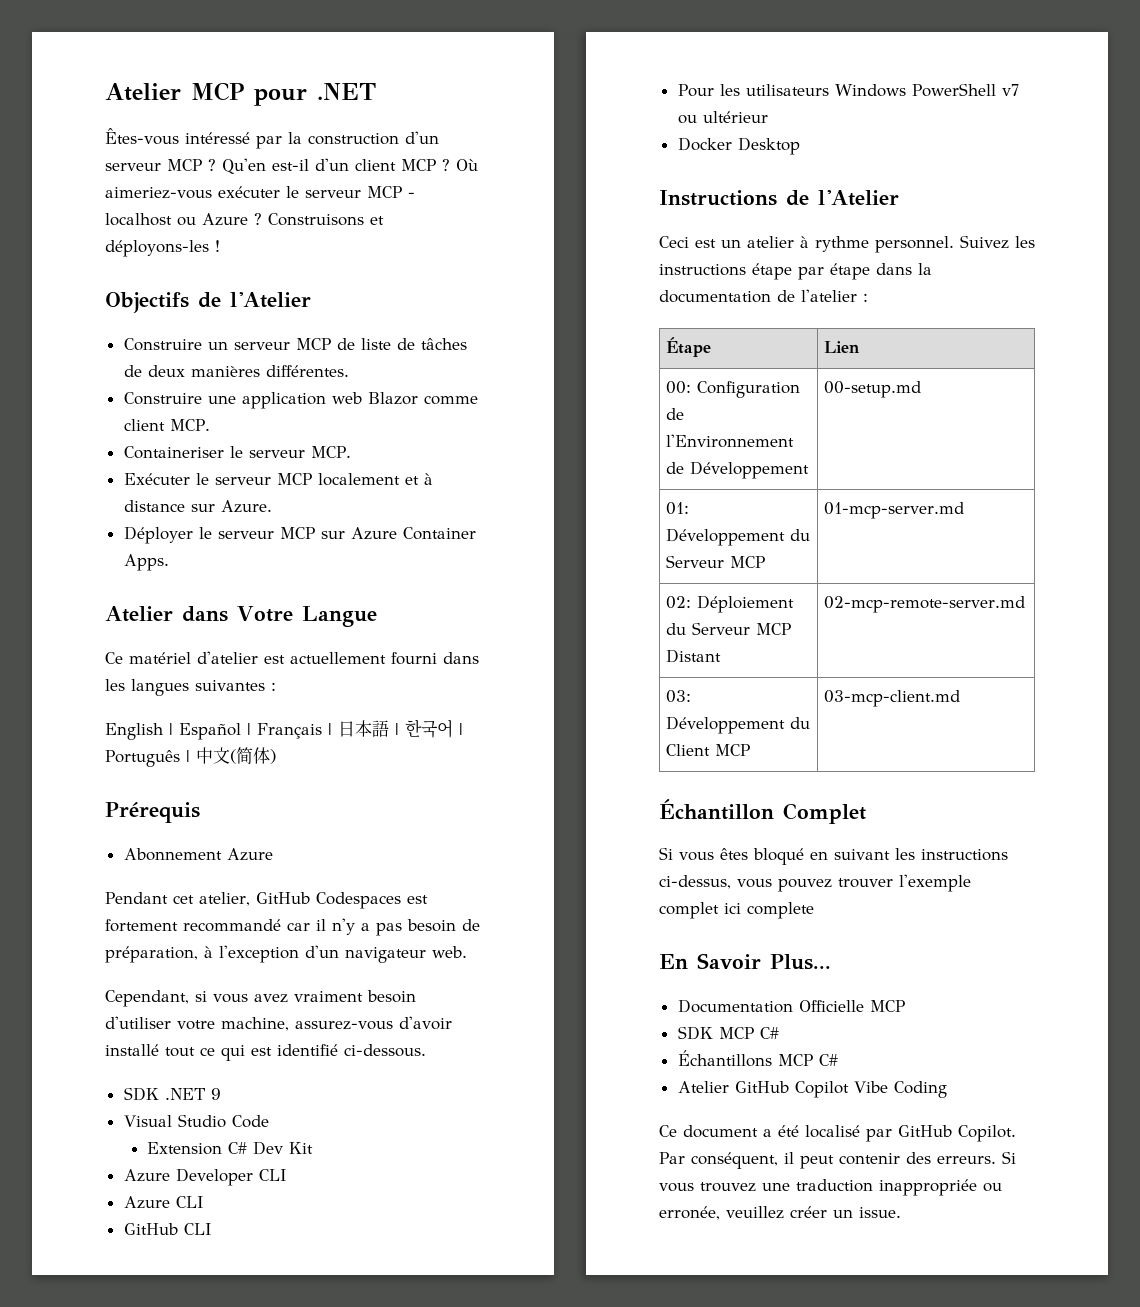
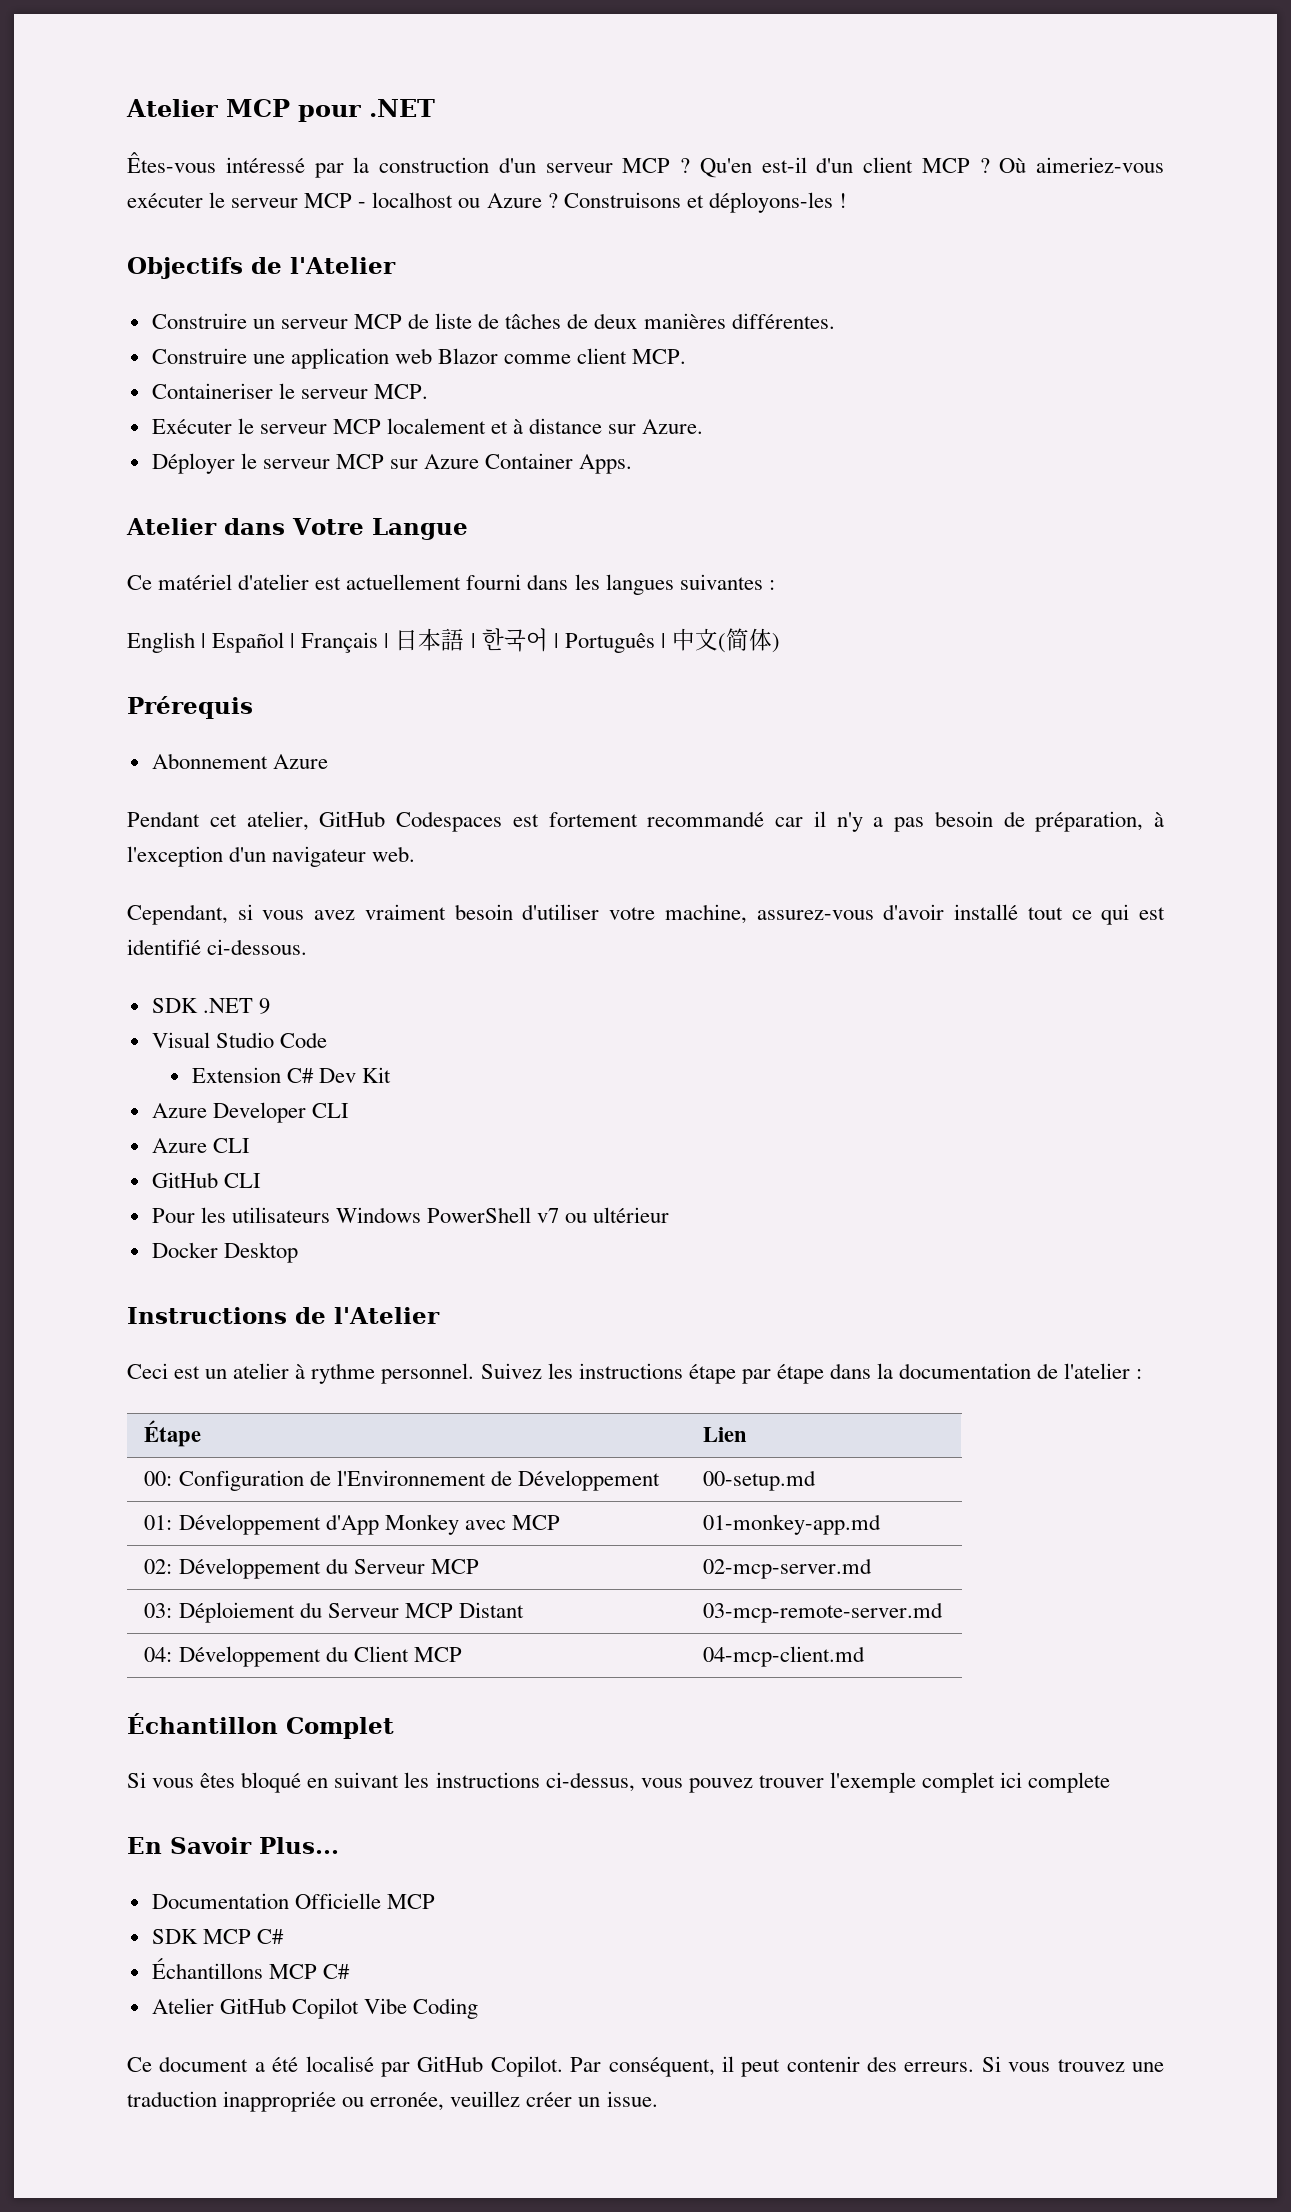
(786, 537) none -> [325,1514,560,1535] [703,1514,882,1535] [144,1558,321,1579] d'App Monkey avec MCP | 01-monkey-app.md // 02: Développement
[824,502,965,519] [666,596,692,609] 01-mcp-server.md // 02: -> [703,1558,873,1579] [144,1603,173,1618] 02-mcp-server.md // 03:
[824,596,1026,613] [666,690,692,703] 02-mcp-remote-server.md // 03: -> [703,1602,944,1623] [144,1647,173,1662] 03-mcp-remote-server.md // 04:
[824,690,961,707] 03-mcp-client.md -> [703,1646,866,1667] 04-mcp-client.md

